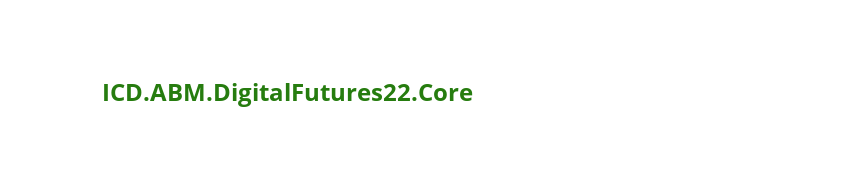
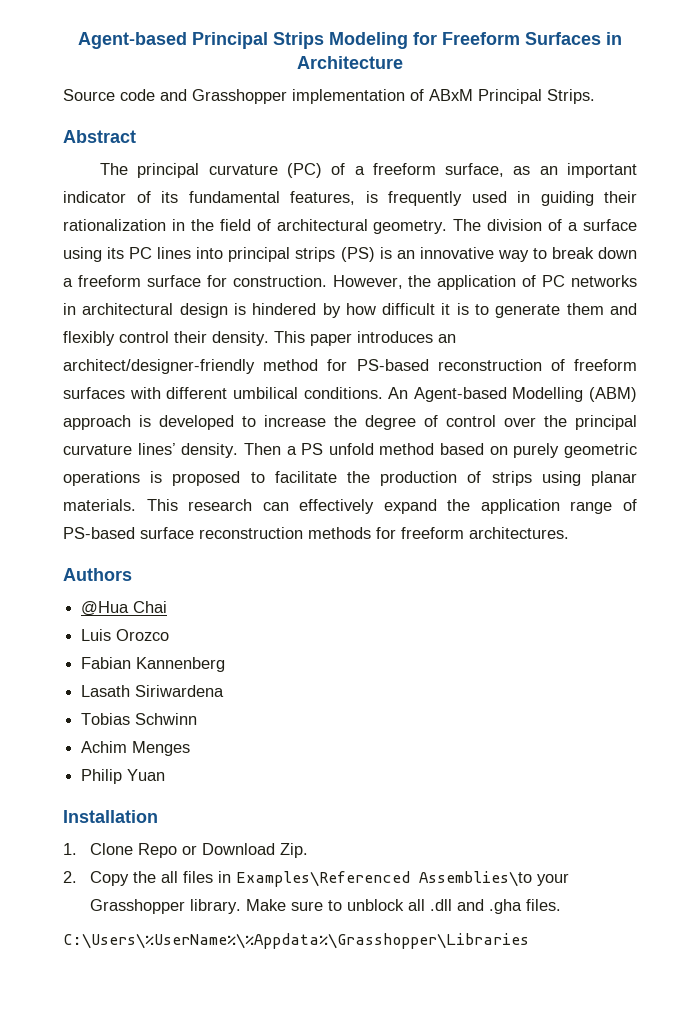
[102,83,473,107] ICD.ABM.DigitalFutures22.Core -> [78,32,622,49] [297,56,403,69] [63,89,595,104] [63,130,136,143] [100,163,637,178] [63,191,637,206] [63,219,638,234] [63,247,637,262] [63,275,637,290] [63,303,638,318] [63,331,456,346] [63,359,637,374] [63,387,637,402] [63,415,637,430] [63,443,637,458] [63,471,637,486] [63,499,637,514] [63,527,569,539] [63,568,132,581] [81,601,168,616] [81,629,170,641] [81,657,226,672] [81,685,225,697] [81,713,198,725] [81,741,191,756] [81,769,166,784] [63,810,158,823] [63,843,308,858] [63,871,569,887] [89,899,561,914] [63,933,529,949] Agent-based Principal Strips Modeling for Freeform Surfaces in Architecture // Source code and Grasshopper implementation of ABxM Principal Strips. // Abstract // The principal curvature (PC) of a freeform surface, as an important indicator of its fundamental features, is frequently used in guiding their rationalization in the field of architectural geometry. The division of a surface using its PC lines into principal strips (PS) is an innovative way to break down a freeform surface for construction. However, the application of PC networks in architectural design is hindered by how difficult it is to generate them and flexibly control their density. This paper introduces an architect/designer-friendly method for PS-based reconstruction of freeform surfaces with different umbilical conditions. An Agent-based Modelling (ABM) approach is developed to increase the degree of control over the principal curvature lines’ density. Then a PS unfold method based on purely geometric operations is proposed to facilitate the production of strips using planar materials. This research can effectively expand the application range of PS-based surface reconstruction methods for freeform architectures. // Authors // @Hua Chai // Luis Orozco // Fabian Kannenberg // Lasath Siriwardena // Tobias Schwinn // Achim Menges // Philip Yuan // Installation // 1. Clone Repo or Download Zip. // 2. Copy the all files in Examples\Referenced Assemblies\to your Grasshopper library. Make sure to unblock all .dll and .gha files. // C:\Users\%UserName%\%Appdata%\Grasshopper\Libraries

